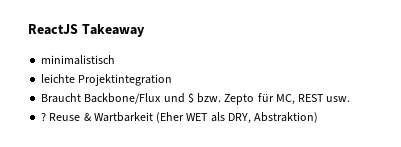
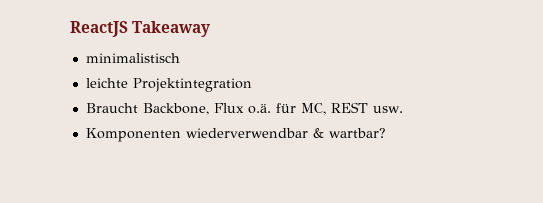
[84,93,255,105] Backbone/Flux und $ bzw. Zepto -> [142,103,271,115] Backbone, Flux o.ä.
[41,112,319,124] ? Reuse & Wartbarkeit (Eher WET als DRY, Abstraktion) -> [85,128,386,142] Komponenten wiederverwendbar & wartbar?

